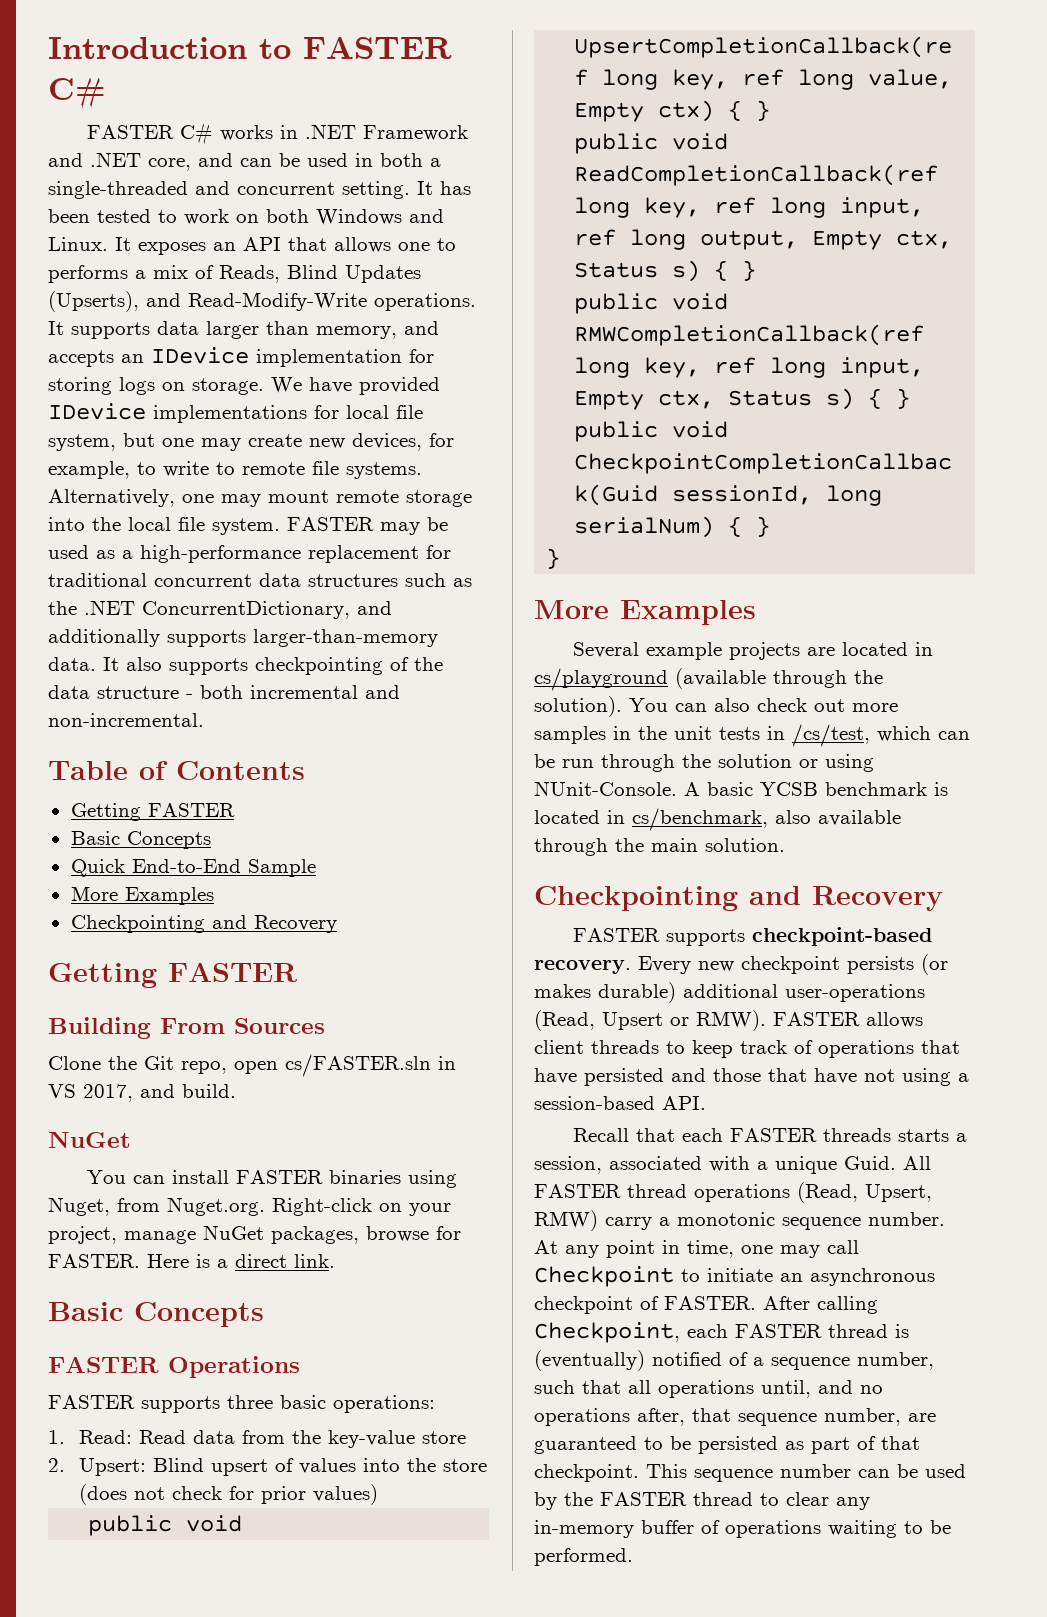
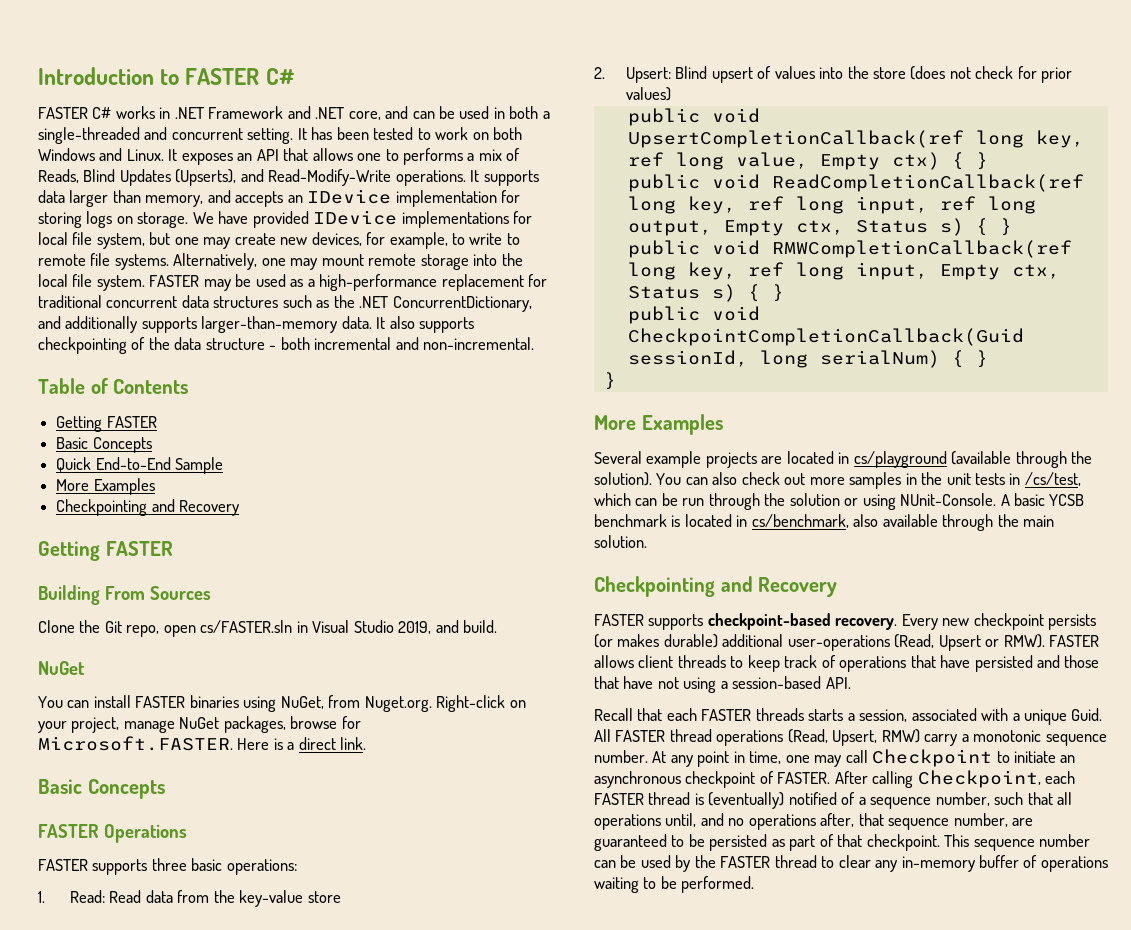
[48,1084,133,1102] VS 2017, -> [312,620,432,634] Visual Studio 2019,
[48,1197,110,1216] Nuget, -> [280,696,324,709] NuGet,
[48,1254,140,1268] FASTER. -> [38,736,233,751] Microsoft.FASTER.

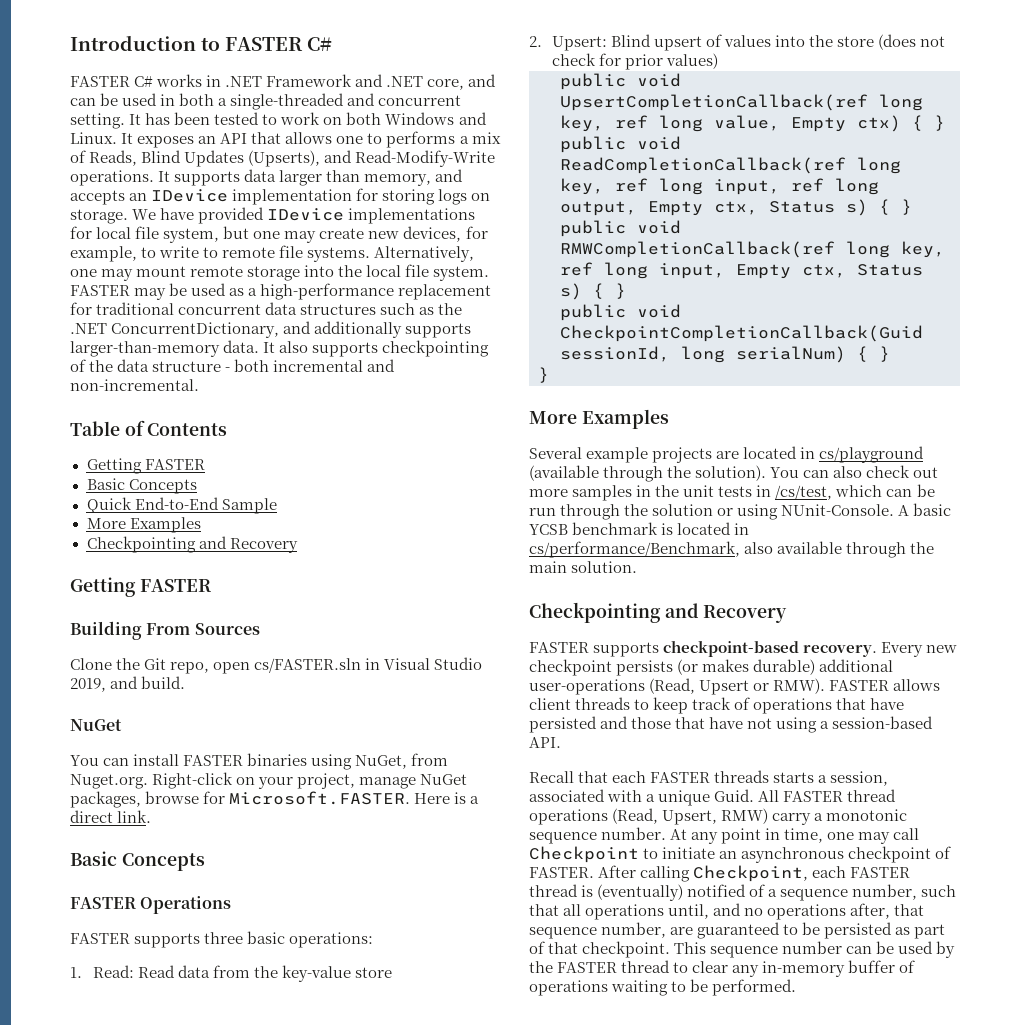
[751,514,849,528] cs/benchmark, -> [529,541,740,558] cs/performance/Benchmark,

